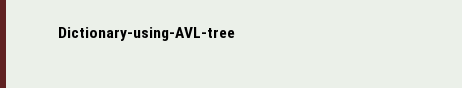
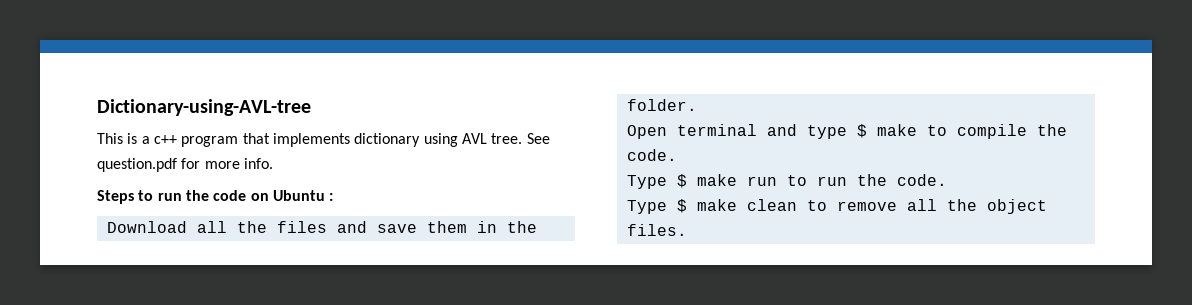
(235, 34) none -> [97,133,550,147] [97,158,273,172] [97,190,334,204] [106,221,537,233] [626,99,697,111] [626,124,1067,139] [626,149,677,161] [626,174,947,189] [626,199,1047,214] [626,224,687,236] // This is a c++ program that implements dictionary using AVL tree. See question.pdf for more info. // Steps to run the code on Ubuntu : // Download all the files and save them in the folder. // Open terminal and type $ make to compile the code. // Type $ make run to run the code. // Type $ make clean to remove all the object files.

